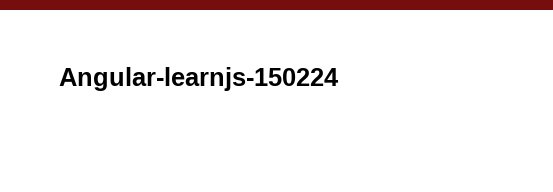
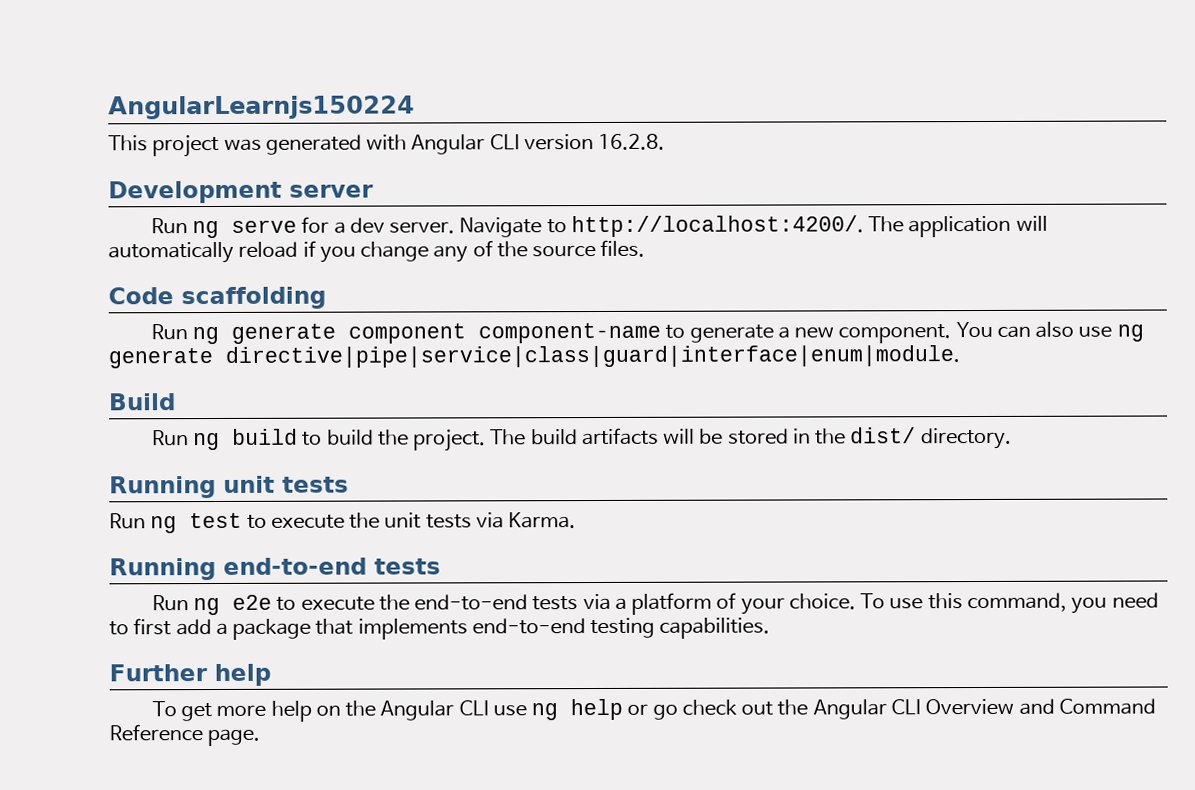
[59,67,339,91] Angular-learnjs-150224 -> [108,95,415,120] [108,133,666,158] [108,180,374,204] [150,215,1048,239] [108,239,646,264] [108,286,326,310] [150,321,1144,345] [108,345,960,369] [108,393,176,411] [151,427,1012,452] [109,475,349,499] [109,512,577,534] [109,557,441,581] [151,592,1159,616] [109,617,771,640] [109,663,271,687] [151,698,1156,722] [109,724,261,747] AngularLearnjs150224 // This project was generated with Angular CLI version 16.2.8. // Development server // Run ng serve for a dev server. Navigate to http://localhost:4200/. The application will automatically reload if you change any of the source files. // Code scaffolding // Run ng generate component component-name to generate a new component. You can also use ng generate directive|pipe|service|class|guard|interface|enum|module. // Build // Run ng build to build the project. The build artifacts will be stored in the dist/ directory. // Running unit tests // Run ng test to execute the unit tests via Karma. // Running end-to-end tests // Run ng e2e to execute the end-to-end tests via a platform of your choice. To use this command, you need to first add a package that implements end-to-end testing capabilities. // Further help // To get more help on the Angular CLI use ng help or go check out the Angular CLI Overview and Command Reference page.

